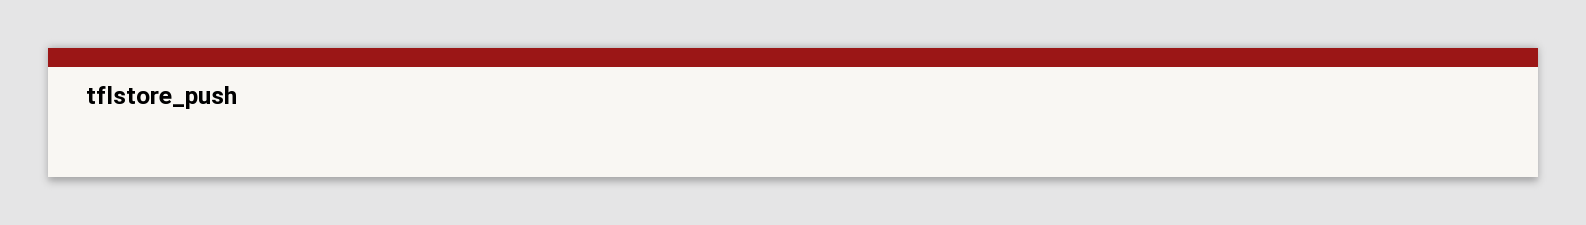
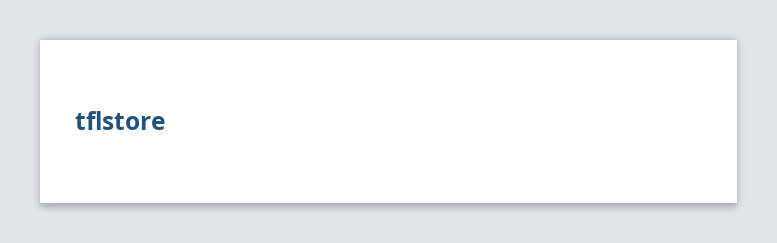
[86,86,237,109] tflstore_push -> [75,111,165,130] tflstore

